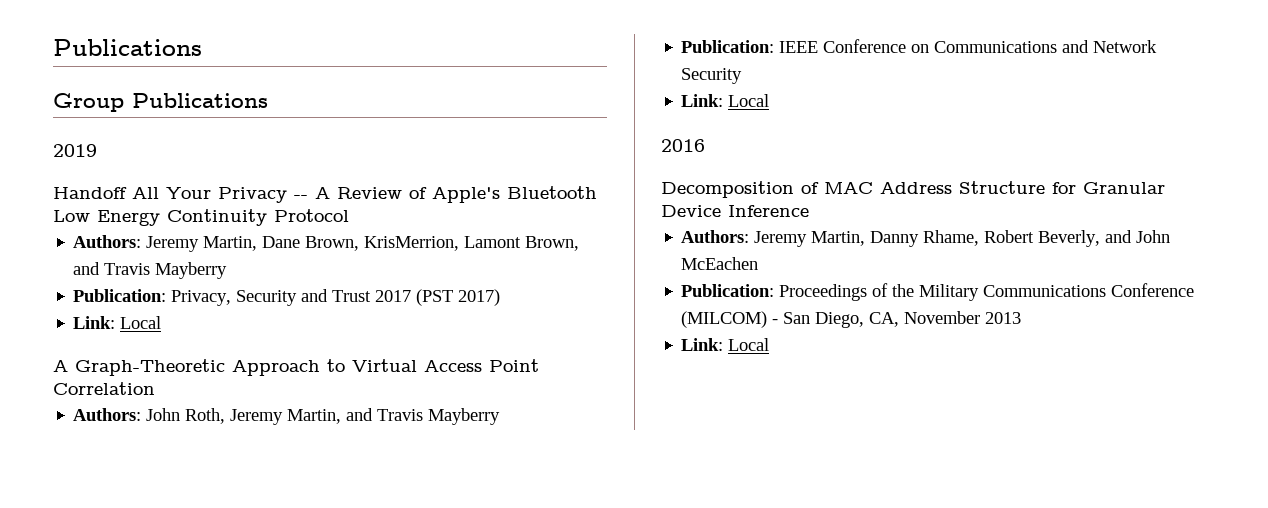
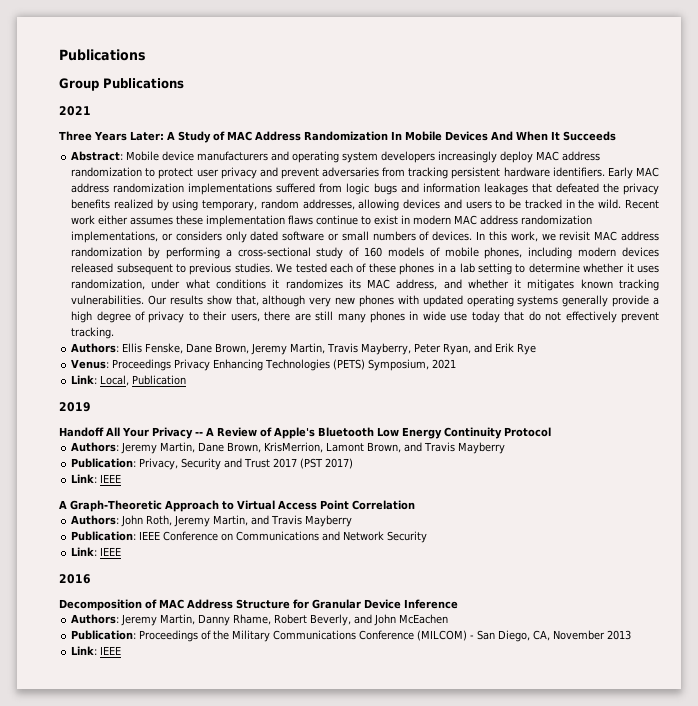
(268, 100) none -> [59,106,91,116] [59,131,616,143] [71,151,601,163] [71,167,659,179] [71,183,660,195] [71,199,659,211] [71,215,593,227] [71,231,659,243] [71,247,660,259] [71,263,659,275] [71,279,659,291] [71,295,659,307] [71,311,659,323] [71,327,115,339] [71,343,537,355] [71,359,457,371] [71,375,187,386] // 2021 // Three Years Later: A Study of MAC Address Randomization In Mobile Devices And When It Succeeds // Abstract: Mobile device manufacturers and operating system developers increasingly deploy MAC address randomization to protect user privacy and prevent adversaries from tracking persistent hardware identifiers. Early MAC address randomization implementations suffered from logic bugs and information leakages that defeated the privacy benefits realized by using temporary, random addresses, allowing devices and users to be tracked in the wild. Recent work either assumes these implementation flaws continue to exist in modern MAC address randomization implementations, or considers only dated software or small numbers of devices. In this work, we revisit MAC address randomization by performing a cross-sectional study of 160 models of mobile phones, including modern devices released subsequent to previous studies. We tested each of these phones in a lab setting to determine whether it uses randomization, under what conditions it randomizes its MAC address, and whether it mitigates known tracking vulnerabilities. Our results show that, although very new phones with updated operating systems generally provide a high degree of privacy to their users, there are still many phones in wide use today that do not effectively prevent tracking. // Authors: Ellis Fenske, Dane Brown, Jeremy Martin, Travis Mayberry, Peter Ryan, and Erik Rye // Venus: Proceedings Privacy Enhancing Technologies (PETS) Symposium, 2021 // Link: Local, Publication
[120,316,162,329] Local -> [100,474,122,483] IEEE
[728,94,770,107] Local -> [100,547,122,556] IEEE
[728,338,770,351] Local -> [100,646,122,655] IEEE

